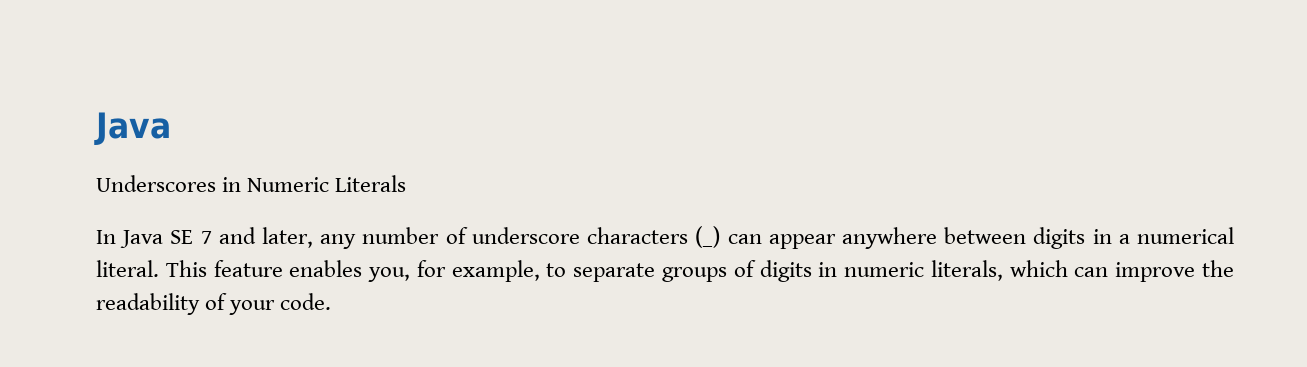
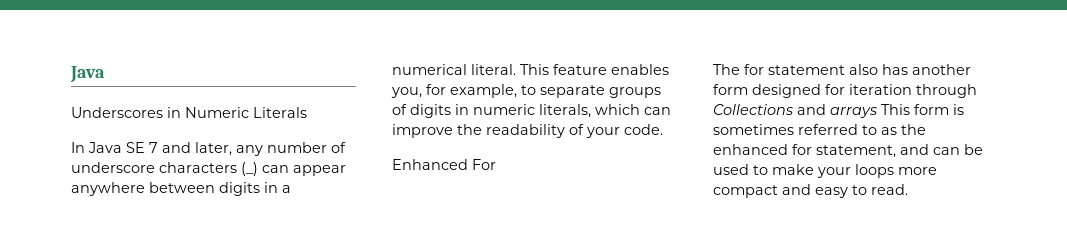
(332, 301) none -> [392,159,496,170] [713,64,971,75] [713,84,977,98] [713,104,964,118] [713,124,926,135] [713,144,983,158] [713,164,937,178] [713,184,908,198] // Enhanced For // The for statement also has another form designed for iteration through Collections and arrays This form is sometimes referred to as the enhanced for statement, and can be used to make your loops more compact and easy to read.

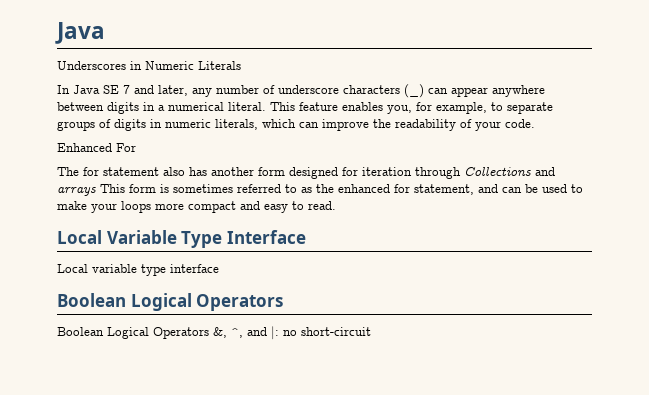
(908, 189) none -> [57,230,306,248] [57,264,219,276] [57,293,284,311] [57,326,371,340] // Local Variable Type Interface // Local variable type interface // Boolean Logical Operators // Boolean Logical Operators &, ^, and |: no short-circuit

